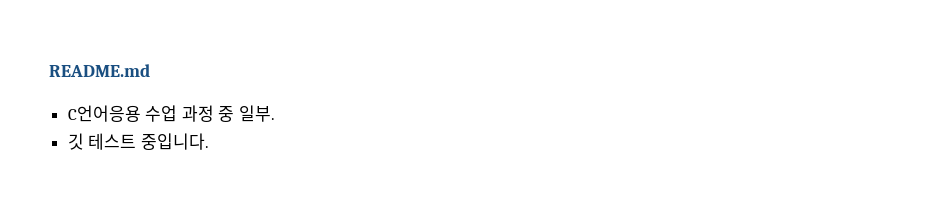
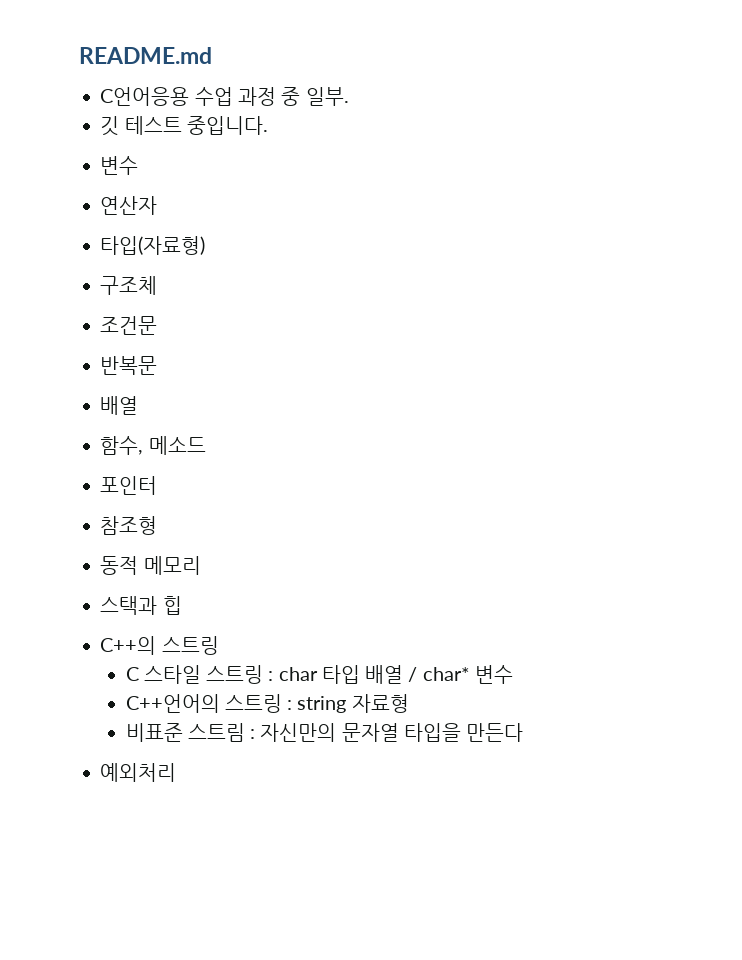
(209, 141) none -> [100,156,139,175] [100,196,158,215] [100,236,206,255] [100,276,158,295] [100,316,158,335] [100,356,158,375] [100,396,139,415] [100,436,206,455] [100,476,158,495] [100,516,158,535] [100,556,201,575] [100,596,182,615] [100,636,219,655] [125,665,513,684] [125,694,409,713] [125,723,524,742] [100,763,177,782] // 변수 // 연산자 // 타입(자료형) // 구조체 // 조건문 // 반복문 // 배열 // 함수, 메소드 // 포인터 // 참조형 // 동적 메모리 // 스택과 힙 // C++의 스트링 // C 스타일 스트링 : char 타입 배열 / char* 변수 // C++언어의 스트링 : string 자료형 // 비표준 스트림 : 자신만의 문자열 타입을 만든다 // 예외처리

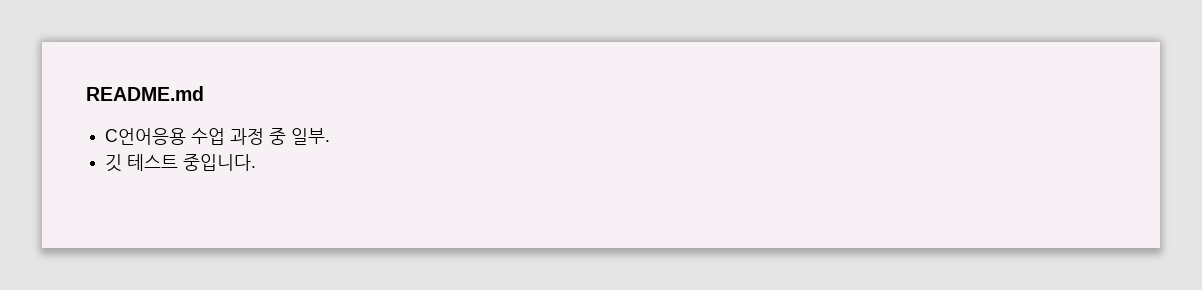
[100,156,139,175] [100,196,158,215] [100,236,206,255] [100,276,158,295] [100,316,158,335] [100,356,158,375] [100,396,139,415] [100,436,206,455] [100,476,158,495] [100,516,158,535] [100,556,201,575] [100,596,182,615] [100,636,219,655] [125,665,513,684] [125,694,409,713] [125,723,524,742] [100,763,177,782] // 변수 // 연산자 // 타입(자료형) // 구조체 // 조건문 // 반복문 // 배열 // 함수, 메소드 // 포인터 // 참조형 // 동적 메모리 // 스택과 힙 // C++의 스트링 // C 스타일 스트링 : char 타입 배열 / char* 변수 // C++언어의 스트링 : string 자료형 // 비표준 스트림 : 자신만의 문자열 타입을 만든다 // 예외처리 -> (257, 162) none

